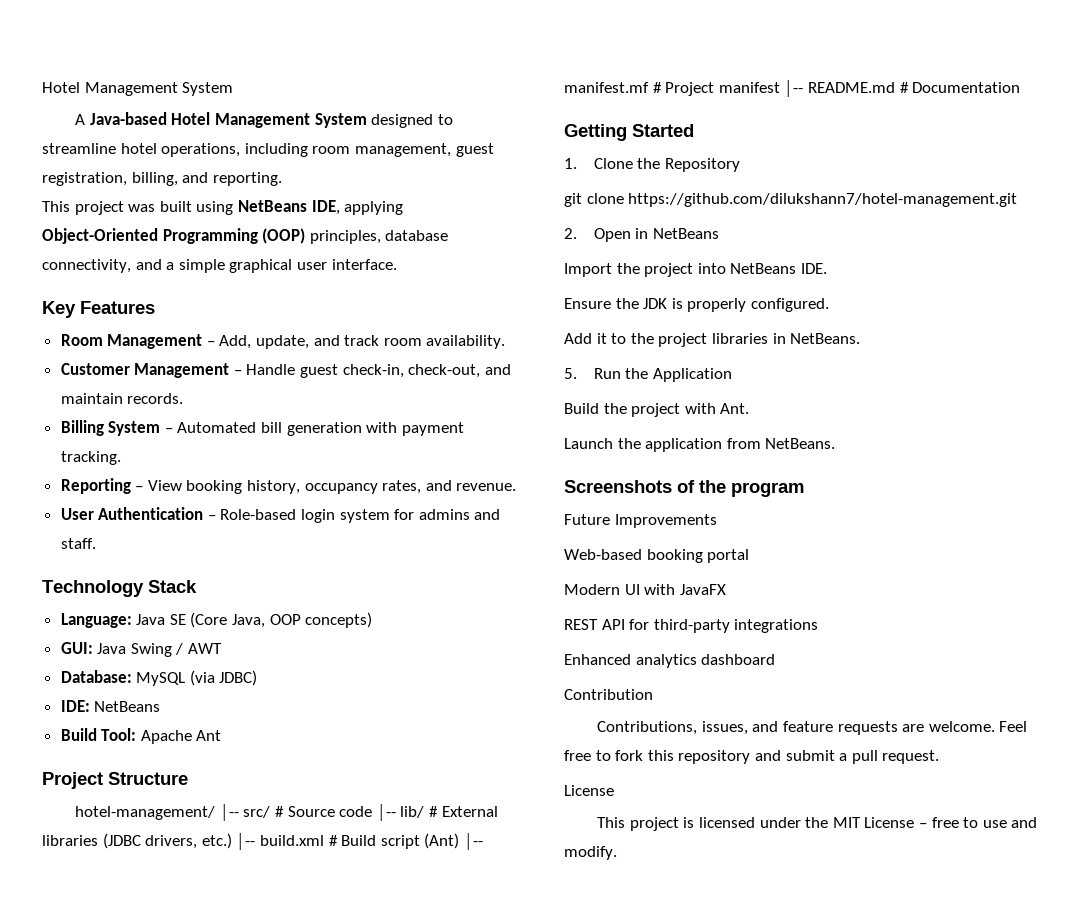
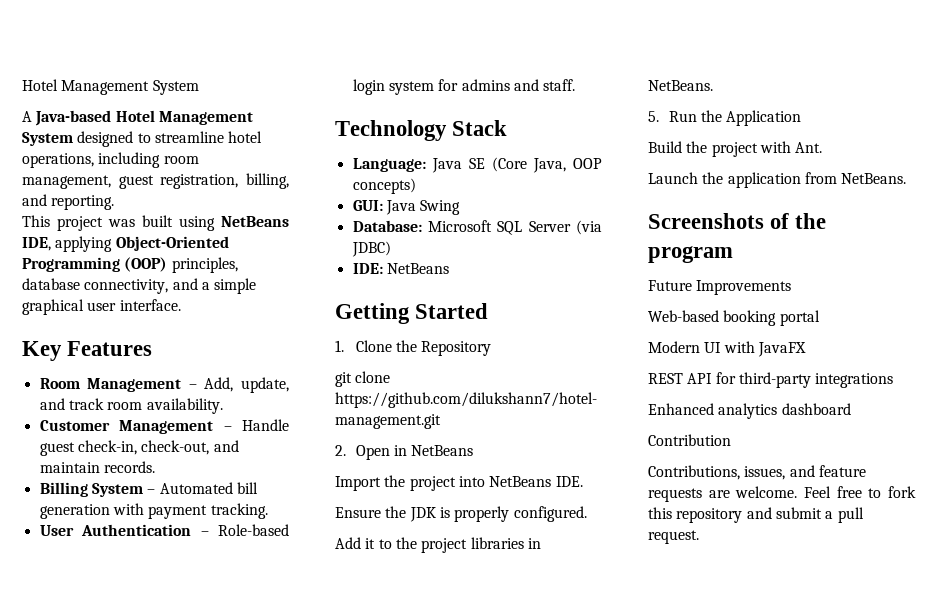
[60,478,517,494] // Reporting – View booking history, occupancy rates, and revenue. -> (268, 511) none
[175,643,223,655] / AWT -> (461, 207) none
[136,672,186,686] MySQL -> [427,220,571,235] Microsoft SQL Server
[60,728,222,744] [42,772,188,789] [75,804,498,821] [42,833,483,850] [564,80,1021,97] // Build Tool: Apache Ant // Project Structure // hotel-management/ │-- src/ # Source code │-- lib/ # External libraries (JDBC drivers, etc.) │-- build.xml # Build script (Ant) │-- manifest.mf # Project manifest │-- README.md # Documentation -> (449, 268) none
[564,785,614,796] [597,817,1038,831] [564,846,617,860] // License // This project is licensed under the MIT License – free to use and modify. -> (699, 537) none

